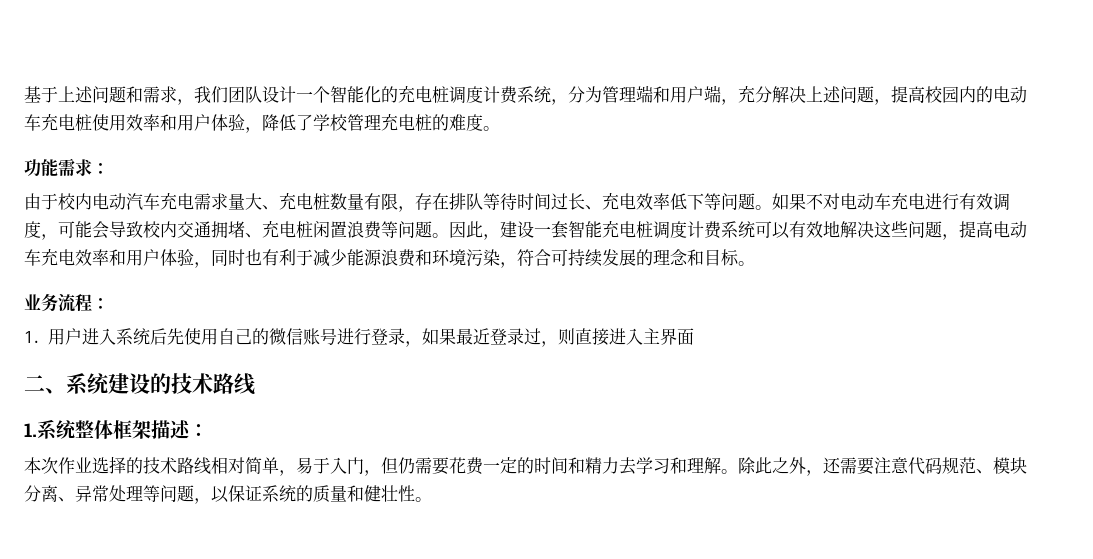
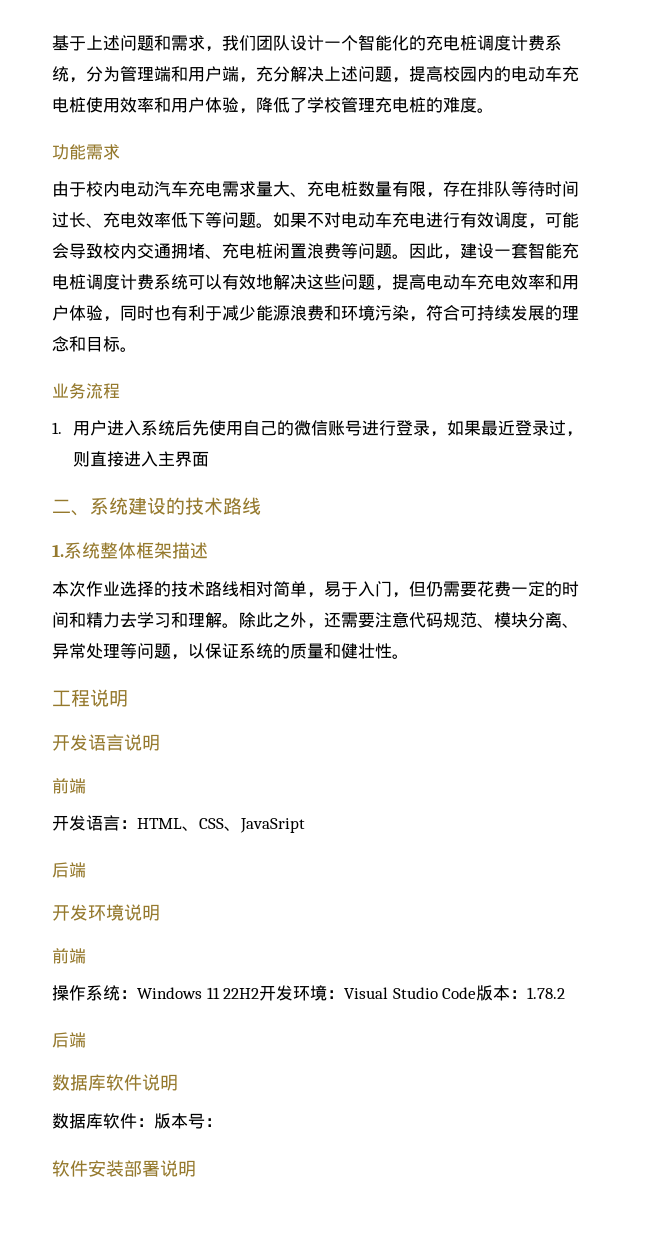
[92,163,109,174] ： -> (120, 152) none
[92,298,109,309] ： -> (120, 391) none
[189,424,208,437] ： -> (208, 550) none
(432, 499) none -> [52,689,128,707] [52,734,160,751] [52,778,86,794] [52,815,305,833] [52,862,86,878] [52,904,160,921] [52,948,86,964] [52,985,566,1001] [52,1032,86,1048] [52,1074,178,1091] [52,1113,222,1129] [52,1160,196,1177] // 工程说明 // 开发语言说明 // 前端 // 开发语言：HTML、CSS、JavaSript // 后端 // 开发环境说明 // 前端 // 操作系统：Windows 11 22H2开发环境：Visual Studio Code版本：1.78.2 // 后端 // 数据库软件说明 // 数据库软件：版本号： // 软件安装部署说明

